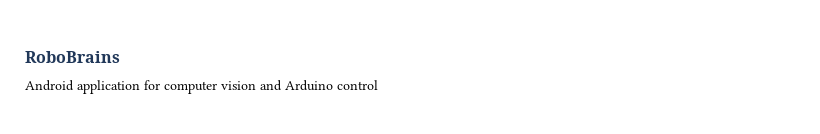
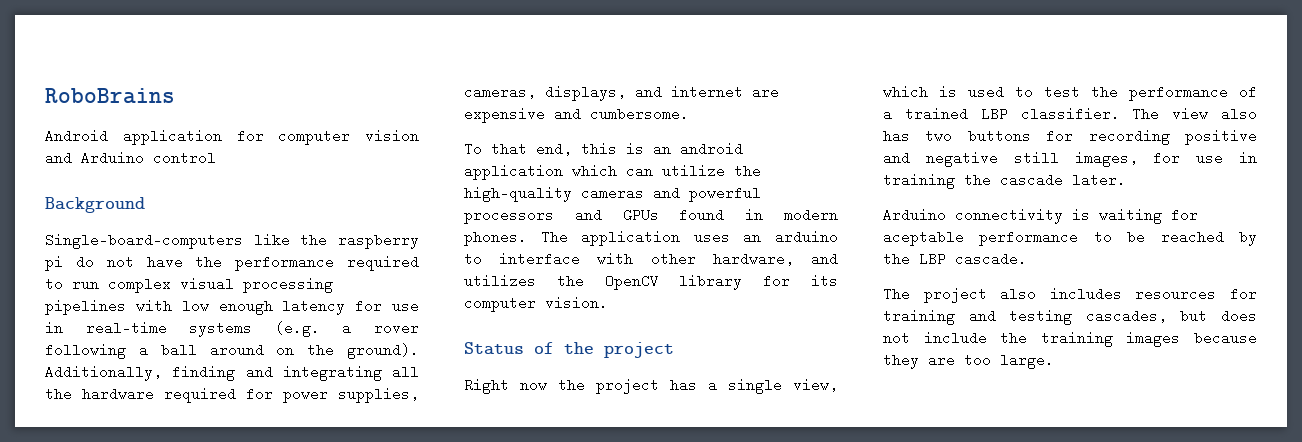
(378, 85) none -> [45,197,145,213] [45,233,419,249] [45,255,419,271] [45,277,333,293] [45,299,419,315] [45,321,419,337] [45,343,419,359] [45,365,419,381] [45,387,419,403] [464,85,779,101] [464,107,689,123] [464,142,743,156] [464,164,761,180] [464,186,761,202] [464,208,838,224] [464,230,838,246] [464,252,838,266] [464,274,838,290] [464,296,608,312] [464,342,674,358] [464,378,838,394] [883,85,1257,101] [883,107,1257,121] [883,129,1257,145] [883,151,1257,167] [883,173,1126,189] [883,208,1198,224] [883,230,1257,246] [883,252,1027,266] [883,287,1257,303] [883,309,1257,325] [883,331,1257,347] [883,353,1054,369] // Background // Single-board-computers like the raspberry pi do not have the performance required to run complex visual processing pipelines with low enough latency for use in real-time systems (e.g. a rover following a ball around on the ground). Additionally, finding and integrating all the hardware required for power supplies, cameras, displays, and internet are expensive and cumbersome. // To that end, this is an android application which can utilize the high-quality cameras and powerful processors and GPUs found in modern phones. The application uses an arduino to interface with other hardware, and utilizes the OpenCV library for its computer vision. // Status of the project // Right now the project has a single view, which is used to test the performance of a trained LBP classifier. The view also has two buttons for recording positive and negative still images, for use in training the cascade later. // Arduino connectivity is waiting for aceptable performance to be reached by the LBP cascade. // The project also includes resources for training and testing cascades, but does not include the training images because they are too large.

